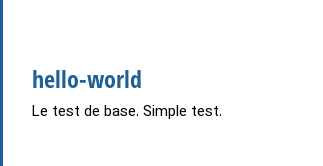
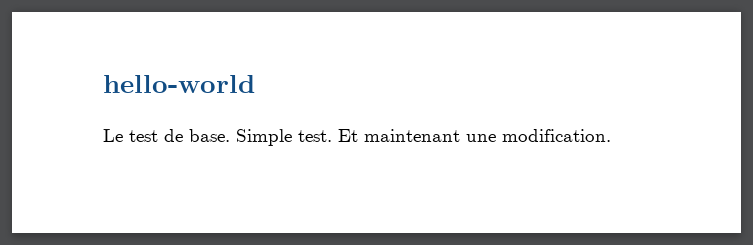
(223, 111) none -> [338,129,611,142] Et maintenant une modification.

